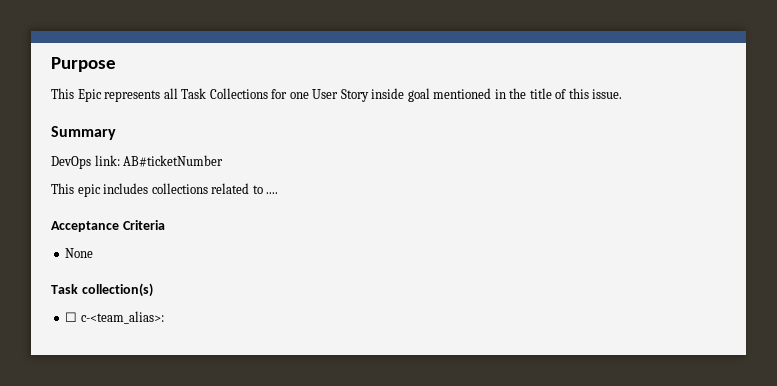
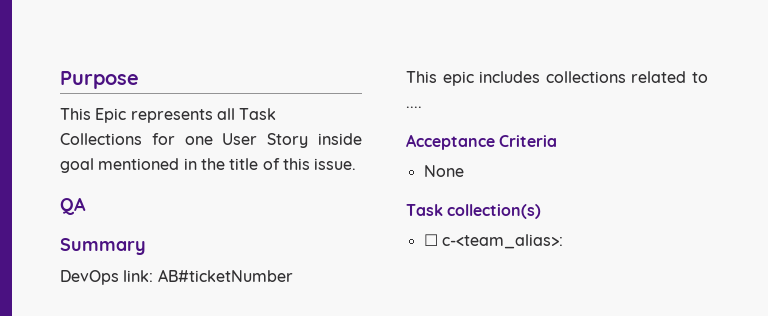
(623, 94) none -> [60,197,86,215] // QA

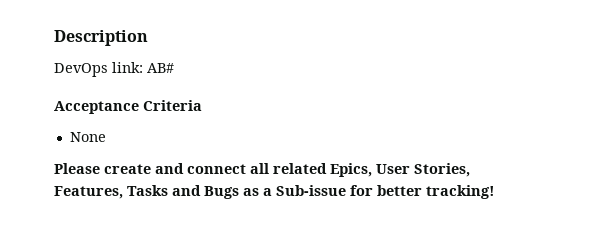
[60,71,139,89] [60,108,277,123] [60,133,362,148] [60,158,357,173] [60,197,86,215] [60,238,146,255] [60,269,293,285] [406,71,708,86] [406,106,422,108] [406,134,558,150] [423,165,464,177] [406,204,542,219] [423,234,563,249] Purpose // This Epic represents all Task Collections for one User Story inside goal mentioned in the title of this issue. // QA // Summary // DevOps link: AB#ticketNumber // This epic includes collections related to .... // Acceptance Criteria // None // Task collection(s) // ☐ c-<team_alias>: -> [54,30,148,46] [54,62,174,77] [54,100,202,114] [69,132,106,142] [54,163,470,177] [54,185,495,199] Description // DevOps link: AB# // Acceptance Criteria // None // Please create and connect all related Epics, User Stories, Features, Tasks and Bugs as a Sub-issue for better tracking!

